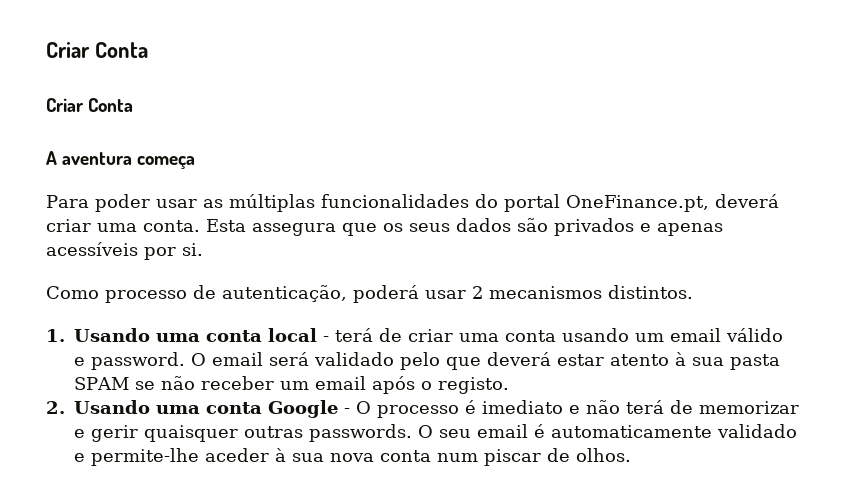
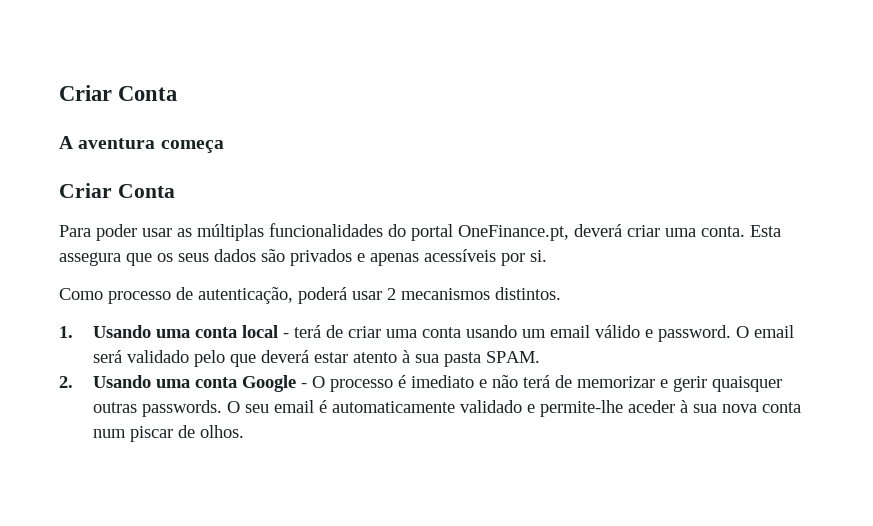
[46,42,148,58] [46,98,134,112] Criar Conta // Criar Conta -> [59,85,178,101] Criar Conta
(196, 162) none -> [59,183,175,198] // Criar Conta
[74,376,509,394] SPAM se não receber um email após o registo. -> [485,351,540,363] SPAM.

